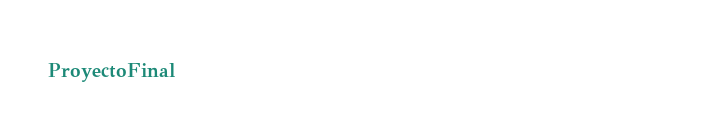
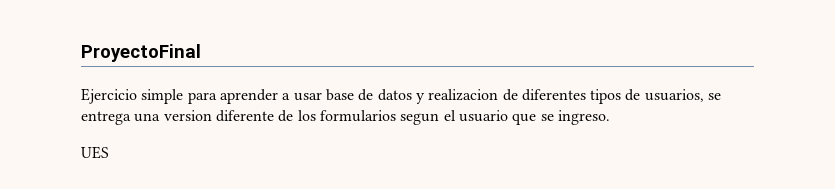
(175, 72) none -> [81,88,722,104] [81,110,610,125] [81,146,109,159] // Ejercicio simple para aprender a usar base de datos y realizacion de diferentes tipos de usuarios, se entrega una version diferente de los formularios segun el usuario que se ingreso. // UES

